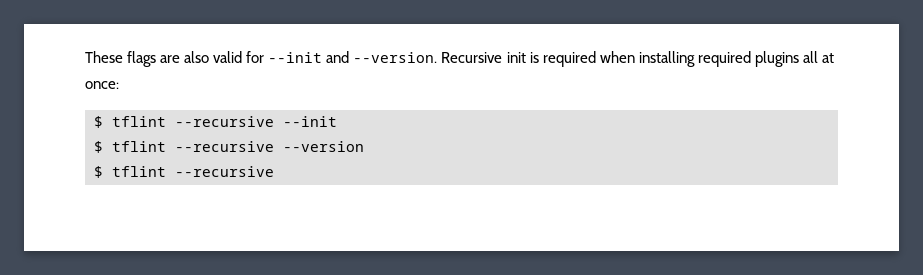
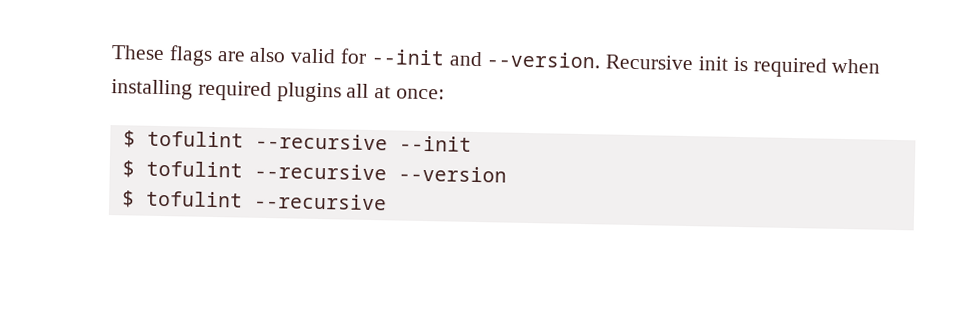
[112,116,166,127] tflint -> [146,130,244,148] tofulint
[112,141,166,152] tflint -> [145,160,243,178] tofulint
[112,166,166,177] tflint -> [145,190,243,208] tofulint

